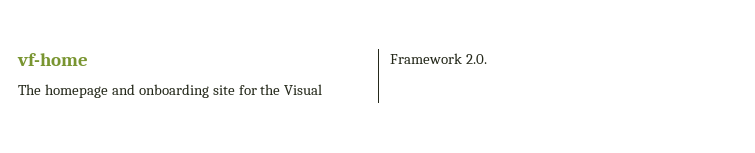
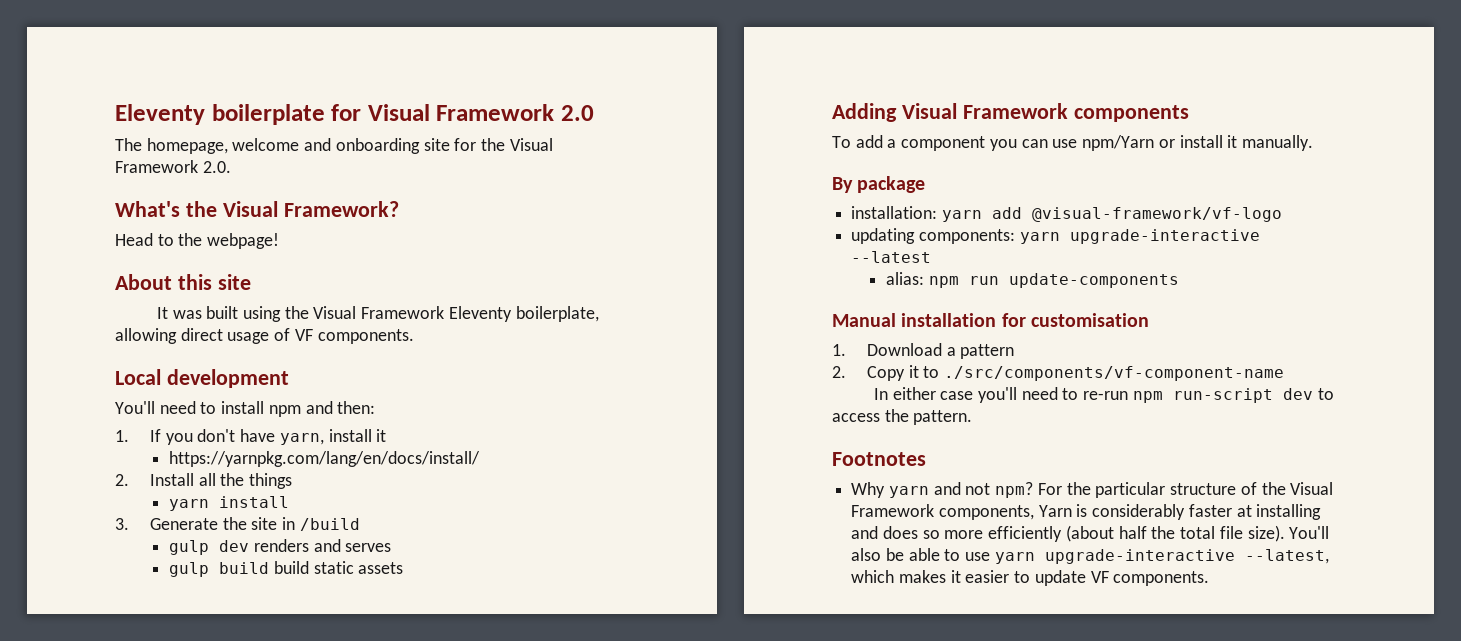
[17,53,88,66] vf-home -> [115,104,595,125] Eleventy boilerplate for Visual Framework 2.0
[44,84,108,98] homepage -> [146,138,300,154] homepage, welcome
(487, 59) none -> [115,201,399,217] [115,233,280,249] [115,274,251,290] [156,306,599,322] [115,328,414,344] [115,369,289,388] [115,401,376,417] [115,429,387,445] [169,451,481,467] [115,473,293,489] [169,496,290,511] [115,517,360,531] [169,539,392,555] [169,561,404,577] [832,103,1189,122] [832,135,1313,151] [832,176,926,193] [851,206,1282,222] [851,228,1260,244] [851,251,932,263] [886,272,1179,288] [832,313,1149,327] [832,343,1015,359] [832,365,1285,381] [873,387,1334,403] [832,409,973,425] [832,452,926,466] [851,482,1334,498] [851,504,1322,520] [851,525,1330,542] [851,548,1329,564] [851,570,1210,586] // What's the Visual Framework? // Head to the webpage! // About this site // It was built using the Visual Framework Eleventy boilerplate, allowing direct usage of VF components. // Local development // You'll need to install npm and then: // 1. If you don't have yarn, install it // https://yarnpkg.com/lang/en/docs/install/ // 2. Install all the things // yarn install // 3. Generate the site in /build // gulp dev renders and serves // gulp build build static assets // Adding Visual Framework components // To add a component you can use npm/Yarn or install it manually. // By package // installation: yarn add @visual-framework/vf-logo // updating components: yarn upgrade-interactive --latest // alias: npm run update-components // Manual installation for customisation // 1. Download a pattern // 2. Copy it to ./src/components/vf-component-name // In either case you'll need to re-run npm run-script dev to access the pattern. // Footnotes // Why yarn and not npm? For the particular structure of the Visual Framework components, Yarn is considerably faster at installing and does so more efficiently (about half the total file size). You'll also be able to use yarn upgrade-interactive --latest, which makes it easier to update VF components.

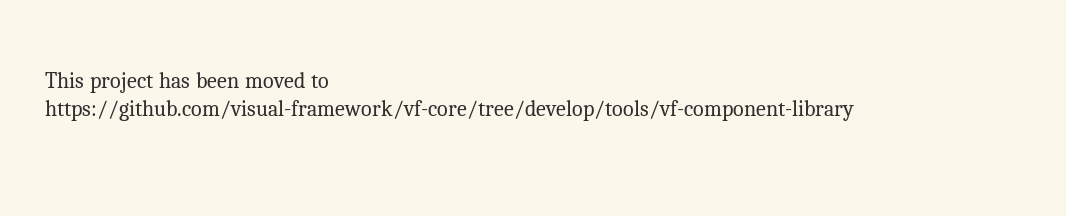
[115,104,595,125] [115,138,553,154] [115,160,231,173] [115,201,399,217] [115,233,280,249] [115,274,251,290] [156,306,599,322] [115,328,414,344] [115,369,289,388] [115,401,376,417] [115,429,387,445] [169,451,481,467] [115,473,293,489] [169,496,290,511] [115,517,360,531] [169,539,392,555] [169,561,404,577] [832,103,1189,122] [832,135,1313,151] [832,176,926,193] [851,206,1282,222] [851,228,1260,244] [851,251,932,263] [886,272,1179,288] [832,313,1149,327] [832,343,1015,359] [832,365,1285,381] [873,387,1334,403] [832,409,973,425] [832,452,926,466] [851,482,1334,498] [851,504,1322,520] [851,525,1330,542] [851,548,1329,564] [851,570,1210,586] Eleventy boilerplate for Visual Framework 2.0 // The homepage, welcome and onboarding site for the Visual Framework 2.0. // What's the Visual Framework? // Head to the webpage! // About this site // It was built using the Visual Framework Eleventy boilerplate, allowing direct usage of VF components. // Local development // You'll need to install npm and then: // 1. If you don't have yarn, install it // https://yarnpkg.com/lang/en/docs/install/ // 2. Install all the things // yarn install // 3. Generate the site in /build // gulp dev renders and serves // gulp build build static assets // Adding Visual Framework components // To add a component you can use npm/Yarn or install it manually. // By package // installation: yarn add @visual-framework/vf-logo // updating components: yarn upgrade-interactive --latest // alias: npm run update-components // Manual installation for customisation // 1. Download a pattern // 2. Copy it to ./src/components/vf-component-name // In either case you'll need to re-run npm run-script dev to access the pattern. // Footnotes // Why yarn and not npm? For the particular structure of the Visual Framework components, Yarn is considerably faster at installing and does so more efficiently (about half the total file size). You'll also be able to use yarn upgrade-interactive --latest, which makes it easier to update VF components. -> [45,72,329,93] [45,100,854,121] This project has been moved to https://github.com/visual-framework/vf-core/tree/develop/tools/vf-component-library

